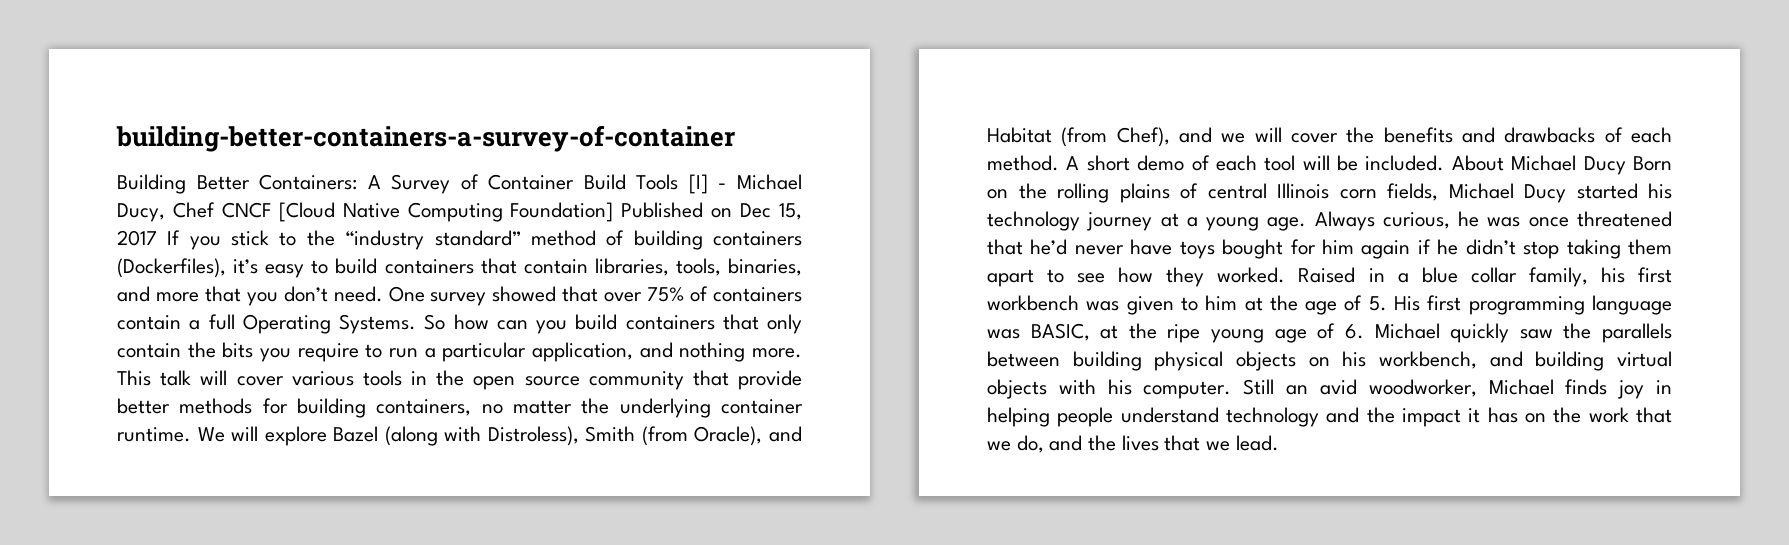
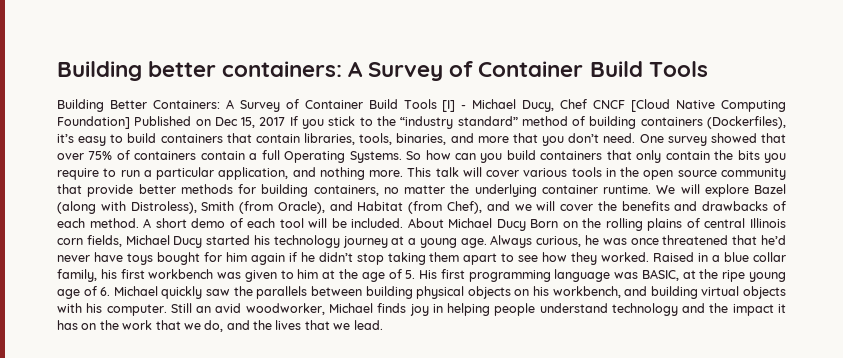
[116,125,735,152] building-better-containers-a-survey-of-container -> [57,61,708,81] Building better containers: A Survey of Container Build Tools

